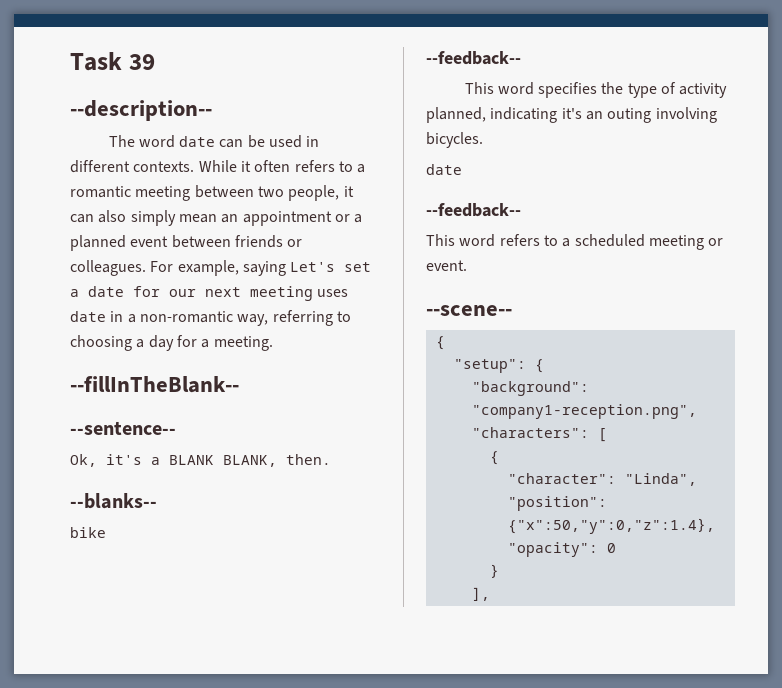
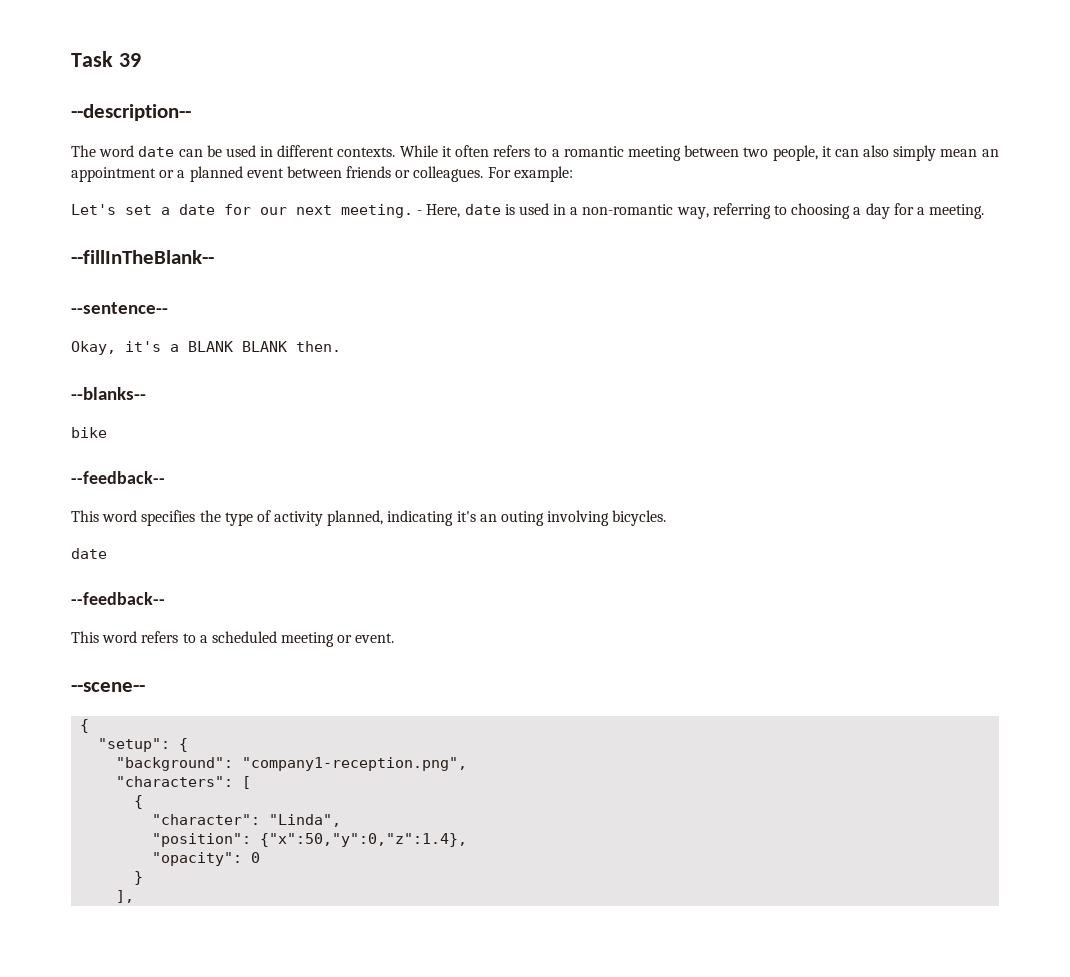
[177,260,286,276] example, saying -> [513,166,573,182] example: //
[250,286,349,301] [70,311,106,322] meeting uses date -> [341,203,549,218] meeting. - Here, date is used
[70,454,97,467] Ok, -> [71,341,116,355] Okay,
[223,455,277,467] BLANK, -> [242,341,287,352] BLANK

